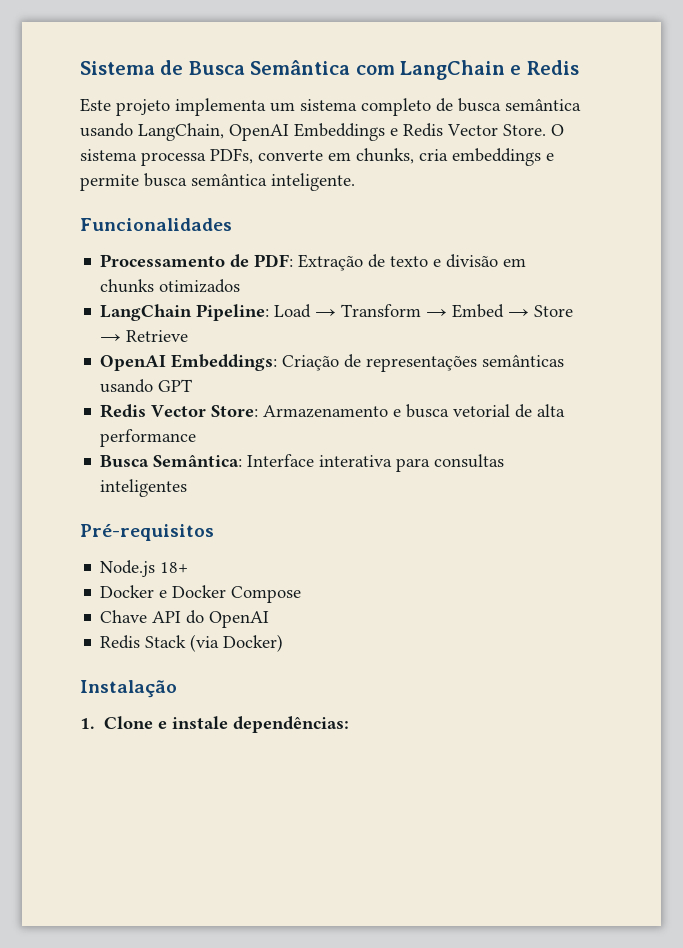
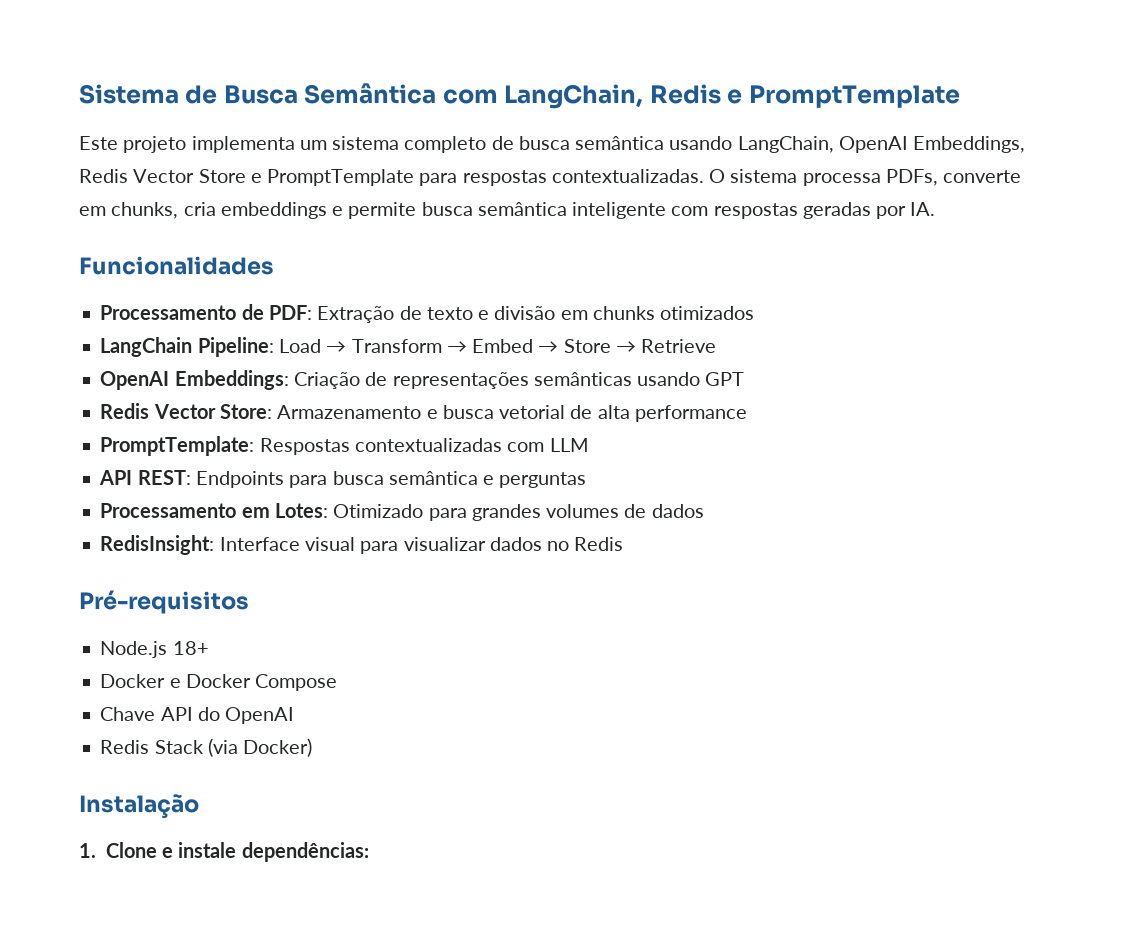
[400,60,579,80] LangChain e Redis -> [504,84,960,109] LangChain, Redis e PromptTemplate
[294,123,546,141] Embeddings e Redis Vector Store. -> [913,136,1026,153] [79,169,704,186] Embeddings, Redis Vector Store e PromptTemplate para respostas contextualizadas.
[271,173,355,191] inteligente. -> [572,202,936,219] inteligente com respostas geradas por IA.
[100,454,505,472] [100,479,188,497] Busca Semântica: Interface interativa para consultas inteligentes -> [100,436,589,456] [99,470,587,488] [100,503,704,521] [100,535,624,555] PromptTemplate: Respostas contextualizadas com LLM // API REST: Endpoints para busca semântica e perguntas // Processamento em Lotes: Otimizado para grandes volumes de dados // RedisInsight: Interface visual para visualizar dados no Redis

